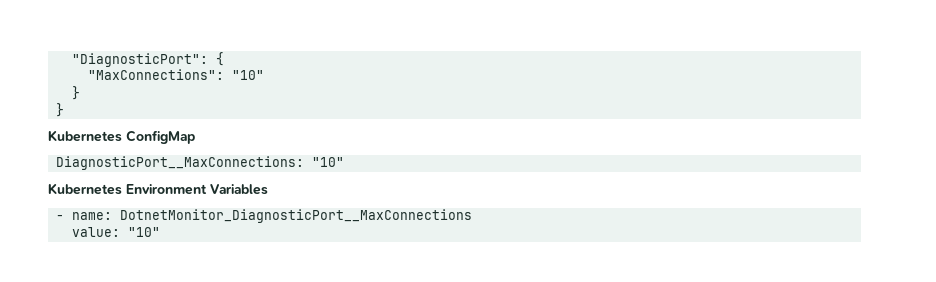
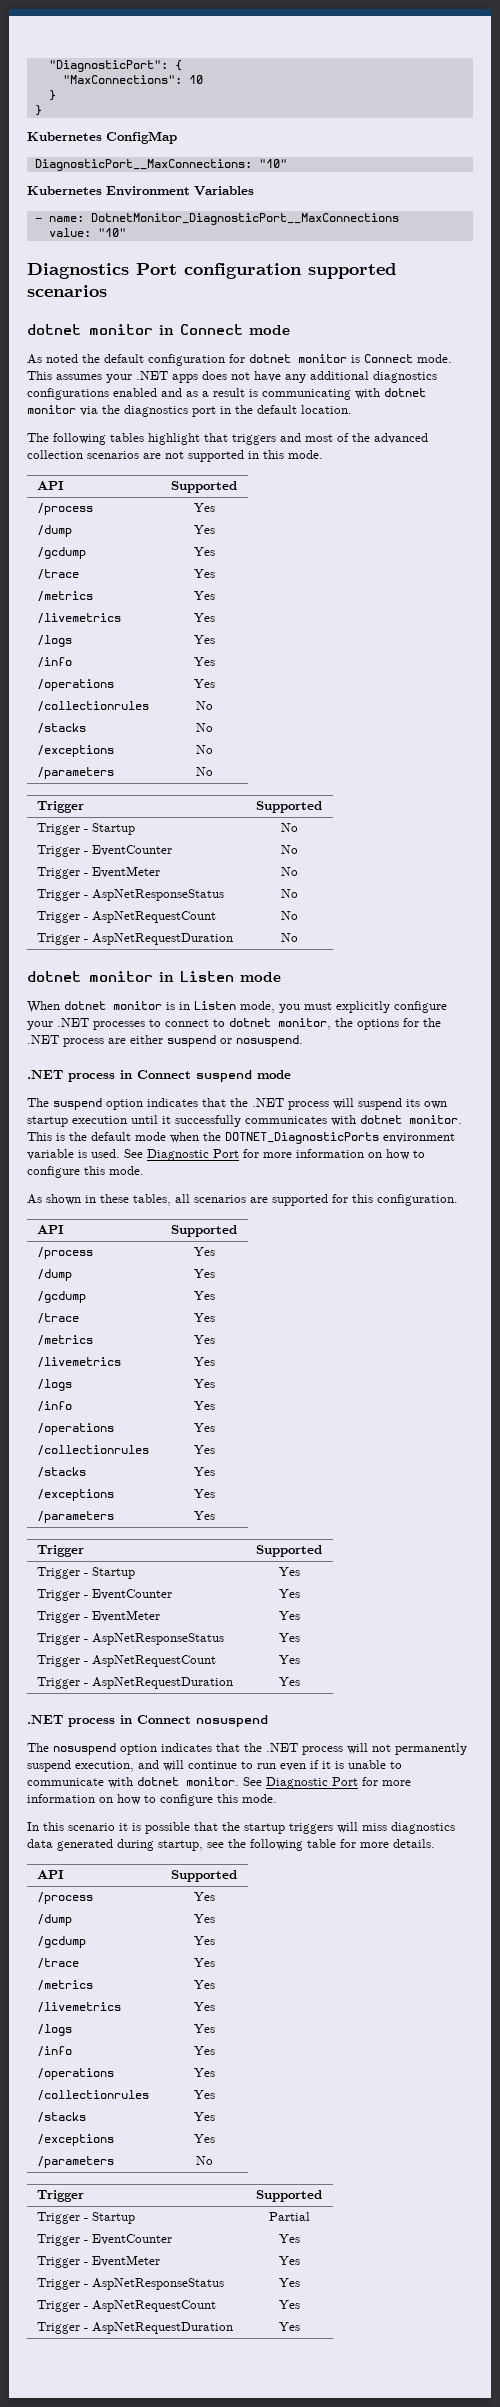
[232,70,265,80] "10" -> [188,75,203,84] 10
(161, 232) none -> [27,263,396,279] [27,285,107,297] [27,324,290,335] [27,354,452,366] [27,371,437,383] [27,388,426,400] [27,405,352,417] [27,433,428,445] [27,450,323,462] [37,481,65,490] [171,481,237,493] [37,503,94,515] [193,503,215,512] [37,525,73,537] [193,525,215,534] [37,547,87,559] [193,547,215,556] [37,569,80,580] [193,569,215,578] [37,591,94,602] [193,591,215,600] [37,613,122,624] [193,613,215,622] [37,635,73,647] [193,635,215,644] [37,657,73,668] [193,657,215,666] [37,679,115,691] [193,679,215,688] [37,701,150,712] [195,701,213,710] [37,723,87,734] [195,723,213,732] [37,745,115,757] [195,745,213,754] [37,767,115,779] [195,767,213,776] [37,801,85,813] [256,801,322,813] [37,823,136,835] [280,823,298,832] [37,845,173,857] [280,845,298,854] [37,866,161,879] [280,867,298,876] [37,889,225,901] [280,889,298,898] [37,911,217,923] [280,911,298,920] [37,933,234,945] [280,933,298,942] [27,971,281,982] [27,1001,447,1013] [27,1018,441,1030] [27,1035,303,1047] [27,1070,291,1082] [27,1098,447,1110] [27,1115,462,1127] [27,1132,455,1144] [27,1149,425,1161] [27,1166,144,1178] [27,1194,458,1206] [37,1225,65,1234] [171,1225,237,1237] [37,1247,94,1259] [193,1247,215,1256] [37,1269,73,1281] [193,1269,215,1278] [37,1291,87,1303] [193,1291,215,1300] [37,1313,80,1324] [193,1313,215,1322] [37,1335,94,1346] [193,1335,215,1344] [37,1357,122,1368] [193,1357,215,1366] [37,1379,73,1391] [193,1379,215,1388] [37,1401,73,1412] [193,1401,215,1410] [37,1423,115,1435] [193,1423,215,1432] [37,1445,150,1456] [193,1445,215,1454] [37,1467,87,1478] [193,1467,215,1476] [37,1489,115,1501] [193,1489,215,1498] [37,1511,115,1523] [193,1511,215,1520] [37,1545,85,1557] [256,1545,322,1557] [37,1567,136,1579] [278,1567,300,1576] [37,1589,173,1601] [278,1589,300,1598] [37,1610,161,1623] [278,1611,300,1620] [37,1633,225,1645] [278,1633,300,1642] [37,1655,217,1667] [278,1655,300,1664] [37,1677,234,1689] [278,1677,300,1686] [27,1715,268,1727] [27,1743,467,1755] [27,1760,402,1772] [27,1777,411,1789] [27,1794,277,1806] [27,1822,455,1834] [27,1839,435,1851] [37,1870,65,1879] [171,1870,237,1882] [37,1892,94,1904] [193,1892,215,1901] [37,1914,73,1926] [193,1914,215,1923] [37,1936,87,1948] [193,1936,215,1945] [37,1958,80,1969] [193,1958,215,1967] [37,1980,94,1991] [193,1980,215,1989] [37,2002,122,2013] [193,2002,215,2011] [37,2024,73,2036] [193,2024,215,2033] [37,2046,73,2057] [193,2046,215,2055] [37,2068,115,2080] [193,2068,215,2077] [37,2090,150,2101] [193,2090,215,2099] [37,2112,87,2123] [193,2112,215,2121] [37,2134,115,2146] [193,2134,215,2143] [37,2156,115,2168] [195,2156,213,2165] [37,2190,85,2202] [256,2190,322,2202] [37,2212,136,2224] [268,2212,310,2221] [37,2234,173,2246] [278,2234,300,2243] [37,2255,161,2268] [278,2256,300,2265] [37,2278,225,2290] [278,2278,300,2287] [37,2300,217,2312] [278,2300,300,2309] [37,2322,234,2334] [278,2322,300,2331] // Diagnostics Port configuration supported scenarios // dotnet monitor in Connect mode // As noted the default configuration for dotnet monitor is Connect mode. This assumes your .NET apps does not have any additional diagnostics configurations enabled and as a result is communicating with dotnet monitor via the diagnostics port in the default location. // The following tables highlight that triggers and most of the advanced collection scenarios are not supported in this mode. // API | Supported // /process | Yes // /dump | Yes // /gcdump | Yes // /trace | Yes // /metrics | Yes // /livemetrics | Yes // /logs | Yes // /info | Yes // /operations | Yes // /collectionrules | No // /stacks | No // /exceptions | No // /parameters | No // Trigger | Supported // Trigger - Startup | No // Trigger - EventCounter | No // Trigger - EventMeter | No // Trigger - AspNetResponseStatus | No // Trigger - AspNetRequestCount | No // Trigger - AspNetRequestDuration | No // dotnet monitor in Listen mode // When dotnet monitor is in Listen mode, you must explicitly configure your .NET processes to connect to dotnet monitor, the options for the .NET process are either suspend or nosuspend. // .NET process in Connect suspend mode // The suspend option indicates that the .NET process will suspend its own startup execution until it successfully communicates with dotnet monitor. This is the default mode when the DOTNET_DiagnosticPorts environment variable is used. See Diagnostic Port for more information on how to configure this mode. // As shown in these tables, all scenarios are supported for this configuration. // API | Supported // /process | Yes // /dump | Yes // /gcdump | Yes // /trace | Yes // /metrics | Yes // /livemetrics | Yes // /logs | Yes // /info | Yes // /operations | Yes // /collectionrules | Yes // /stacks | Yes // /exceptions | Yes // /parameters | Yes // Trigger | Supported // Trigger - Startup | Yes // Trigger - EventCounter | Yes // Trigger - EventMeter | Yes // Trigger - AspNetResponseStatus | Yes // Trigger - AspNetRequestCount | Yes // Trigger - AspNetRequestDuration | Yes // .NET process in Connect nosuspend // The nosuspend option indicates that the .NET process will not permanently suspend execution, and will continue to run even if it is unable to communicate with dotnet monitor. See Diagnostic Port for more information on how to configure this mode. // In this scenario it is possible that the startup triggers will miss diagnostics data generated during startup, see the following table for more details. // API | Supported // /process | Yes // /dump | Yes // /gcdump | Yes // /trace | Yes // /metrics | Yes // /livemetrics | Yes // /logs | Yes // /info | Yes // /operations | Yes // /collectionrules | Yes // /stacks | Yes // /exceptions | Yes // /parameters | No // Trigger | Supported // Trigger - Startup | Partial // Trigger - EventCounter | Yes // Trigger - EventMeter | Yes // Trigger - AspNetResponseStatus | Yes // Trigger - AspNetRequestCount | Yes // Trigger - AspNetRequestDuration | Yes

